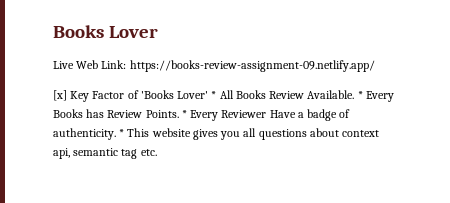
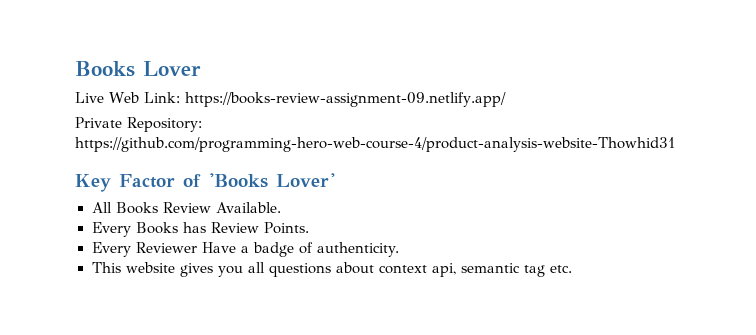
[53,90,67,101] [x] -> [75,117,202,132] [75,137,675,152] Private Repository: https://github.com/programming-hero-web-course-4/product-analysis-website-Thowhid31 //
[211,91,217,99] * -> (335, 180) //
[357,91,363,99] * -> (282, 207) //
[181,110,187,118] * -> (309, 228) //
[119,129,125,137] * -> (400, 249) //

